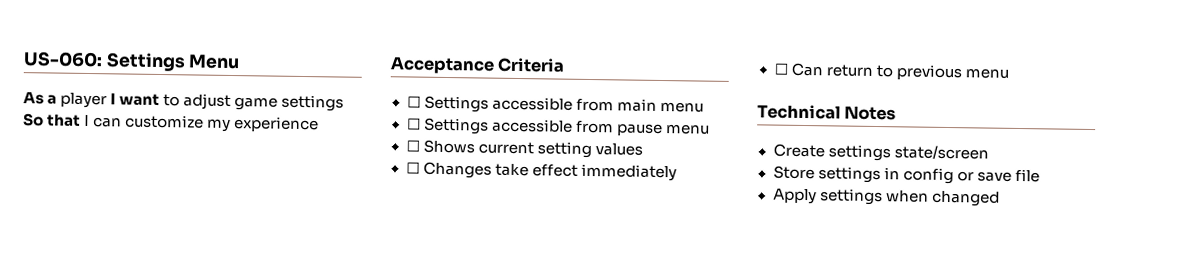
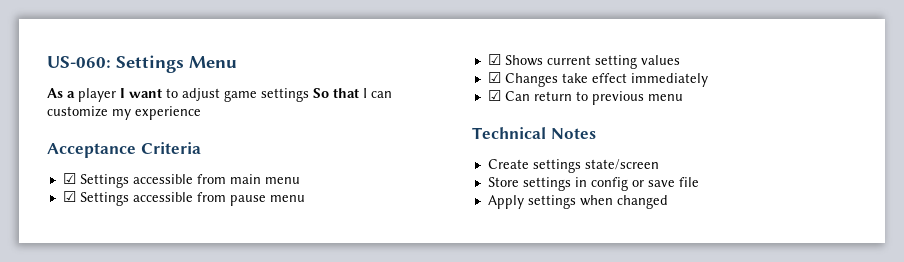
[406,96,421,108] ☐ -> [62,173,76,184] ☑
[406,118,421,130] ☐ -> [62,191,76,202] ☑
[405,140,420,152] ☐ -> [487,54,501,65] ☑
[405,162,420,174] ☐ -> [487,72,501,83] ☑
[773,63,788,75] ☐ -> [487,90,501,101] ☑

